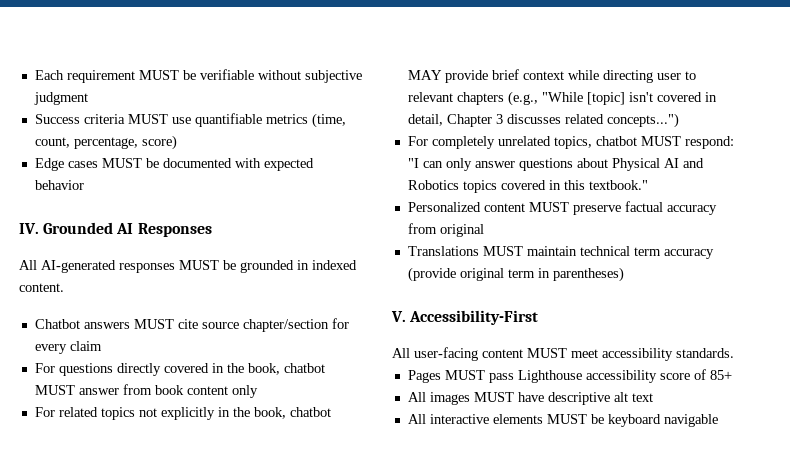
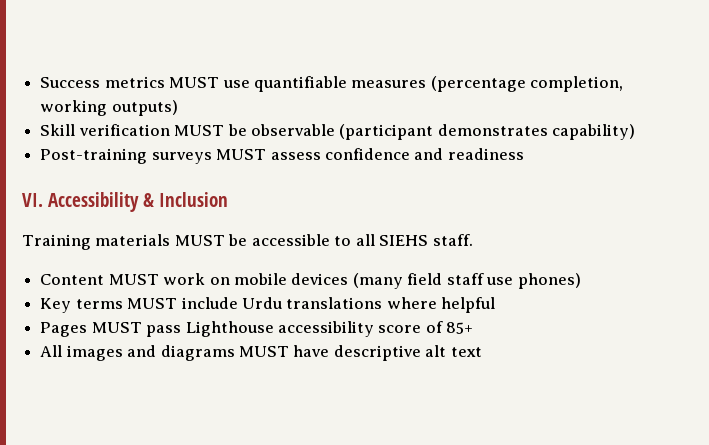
[34,69,362,83] [33,92,88,105] [34,113,346,128] [34,135,177,150] [34,158,314,171] [34,180,84,190] [19,222,212,237] [19,260,357,273] [19,283,64,292] [34,318,349,332] [34,341,102,354] [34,363,325,376] [34,384,258,398] [34,407,331,420] [407,69,696,83] [407,91,717,106] [407,113,679,128] [407,136,734,149] [407,158,704,171] [407,180,648,193] [407,201,717,215] [407,223,484,237] [407,246,714,259] [407,267,624,282] [391,310,539,325] [392,347,734,361] Each requirement MUST be verifiable without subjective judgment // Success criteria MUST use quantifiable metrics (time, count, percentage, score) // Edge cases MUST be documented with expected behavior // IV. Grounded AI Responses // All AI-generated responses MUST be grounded in indexed content. // Chatbot answers MUST cite source chapter/section for every claim // For questions directly covered in the book, chatbot MUST answer from book content only // For related topics not explicitly in the book, chatbot MAY provide brief context while directing user to relevant chapters (e.g., "While [topic] isn't covered in detail, Chapter 3 discusses related concepts...") // For completely unrelated topics, chatbot MUST respond: "I can only answer questions about Physical AI and Robotics topics covered in this textbook." // Personalized content MUST preserve factual accuracy from original // Translations MUST maintain technical term accuracy (provide original term in parentheses) // V. Accessibility-First // All user-facing content MUST meet accessibility standards. -> [40,76,624,92] [40,100,178,116] [40,124,636,140] [40,148,524,164] [22,192,228,212] [22,234,473,250] [40,273,581,289] [40,297,496,313] Success metrics MUST use quantifiable measures (percentage completion, working outputs) // Skill verification MUST be observable (participant demonstrates capability) // Post-training surveys MUST assess confidence and readiness // VI. Accessibility & Inclusion // Training materials MUST be accessible to all SIEHS staff. // Content MUST work on mobile devices (many field staff use phones) // Key terms MUST include Urdu translations where helpful
(470, 398) none -> [127,345,235,361] and diagrams
[407,414,718,427] // All interactive elements MUST be keyboard navigable -> (482, 352) none

